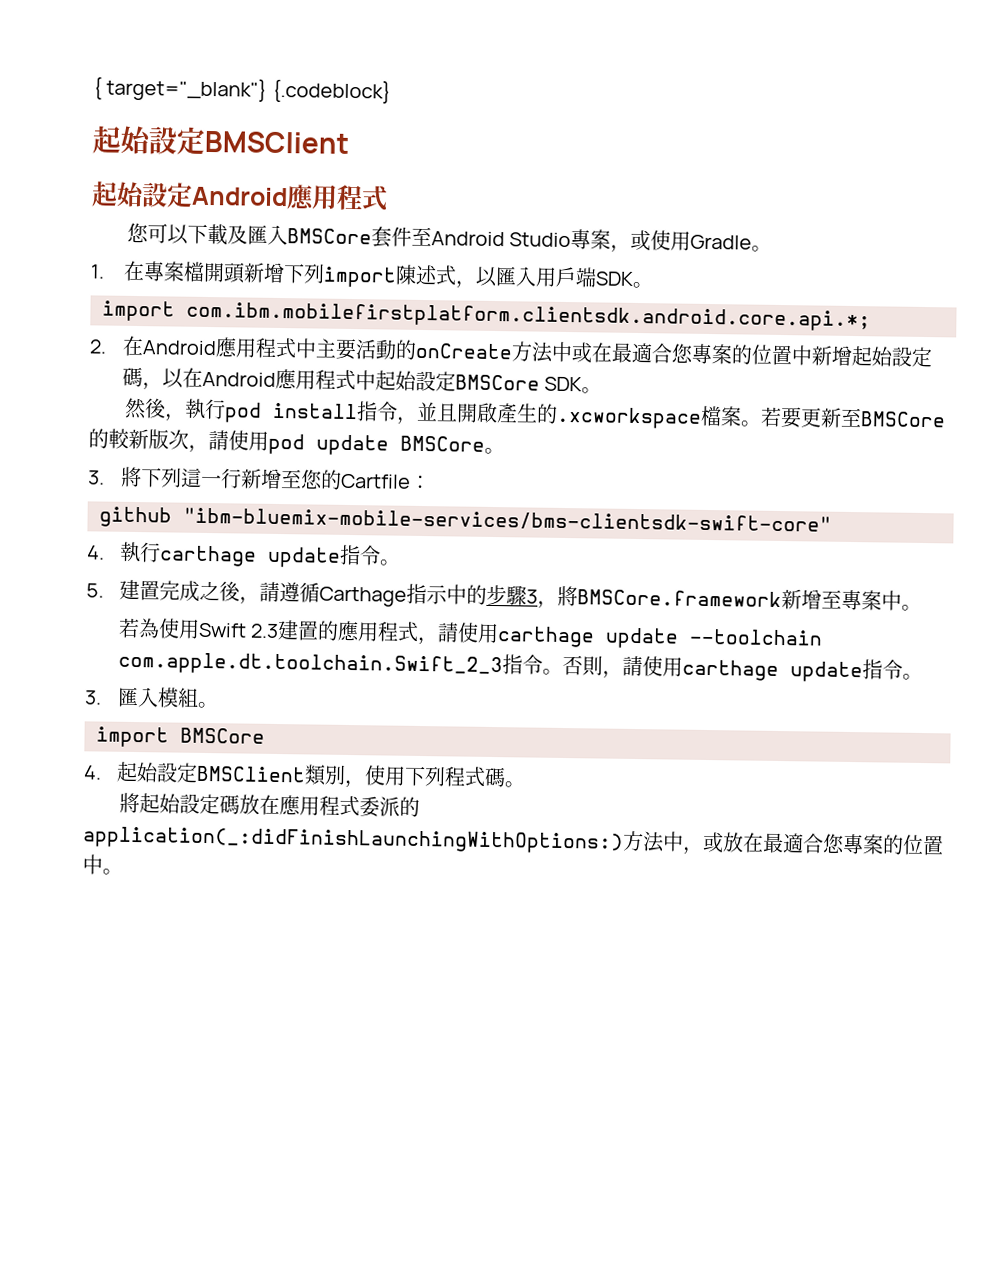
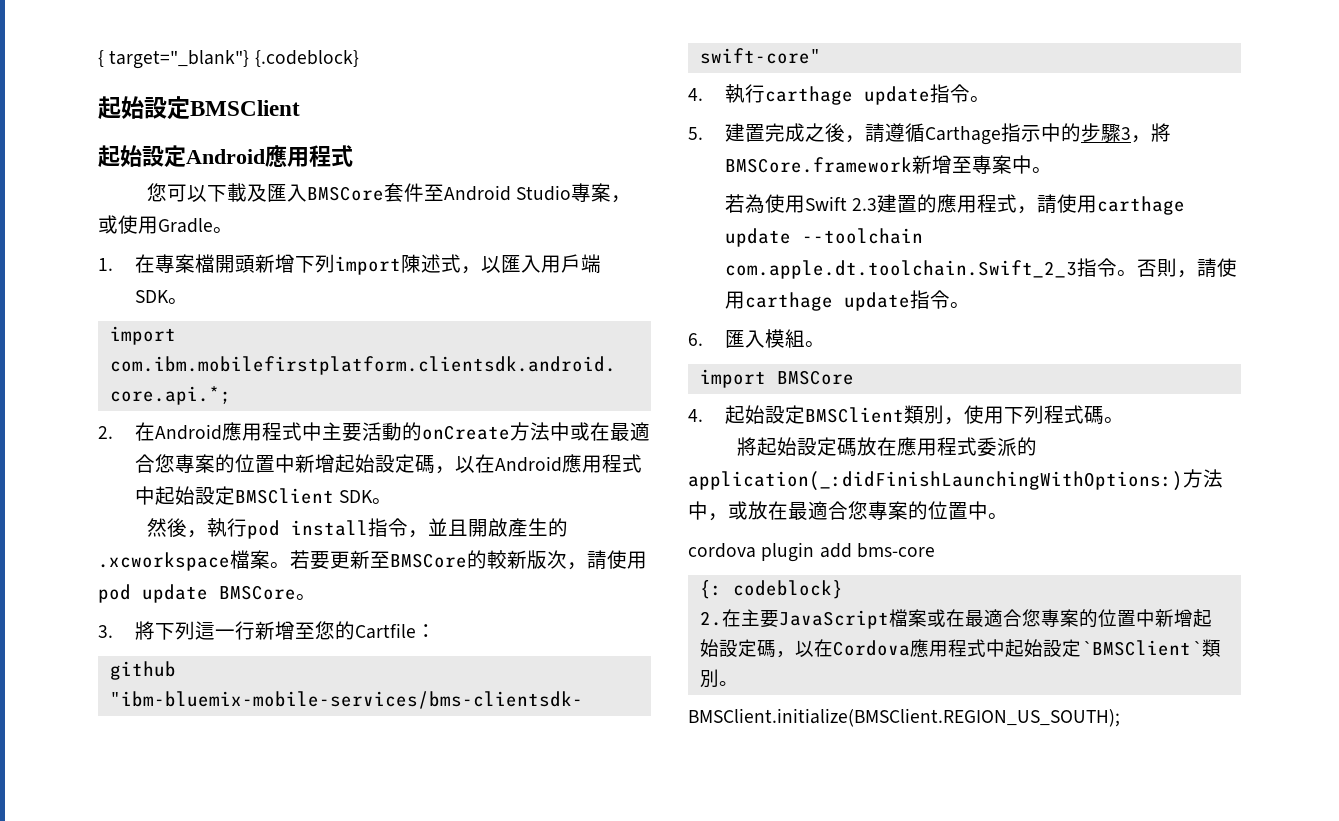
[454,374,540,391] BMSCore -> [234,488,334,504] BMSClient
[84,690,102,705] 3. -> [688,333,703,346] 6.
(123, 871) none -> [688,542,935,562] [699,580,843,599] [699,609,1212,629] [699,639,1221,658] [699,669,738,688] [688,708,1120,727] // cordova plugin add bms-core // {: codeblock} // 2.在主要JavaScript檔案或在最適合您專案的位置中新增起始設定碼，以在Cordova應用程式中起始設定`BMSClient`類別。 // BMSClient.initialize(BMSClient.REGION_US_SOUTH);

